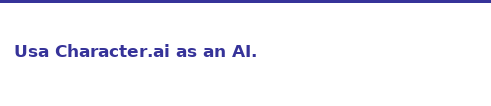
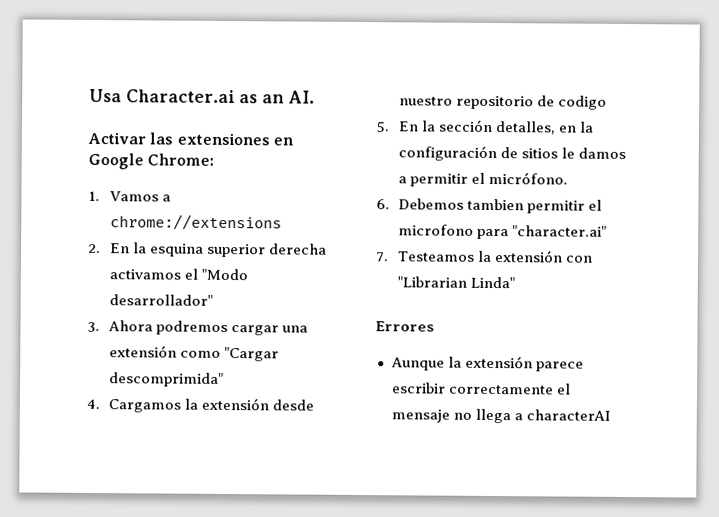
(257, 51) none -> [88,131,294,146] [88,152,215,170] [88,190,172,202] [110,214,283,231] [88,242,328,258] [109,268,249,281] [109,294,214,306] [87,320,309,336] [109,345,280,362] [109,372,225,387] [86,397,315,413] [399,95,608,110] [376,119,595,135] [398,145,627,162] [398,171,569,187] [376,198,603,214] [398,224,608,240] [375,250,594,263] [397,276,516,289] [375,321,434,332] [390,355,584,372] [390,382,571,395] [390,408,611,424] // Activar las extensiones en Google Chrome: // 1. Vamos a chrome://extensions // 2. En la esquina superior derecha activamos el "Modo desarrollador" // 3. Ahora podremos cargar una extensión como "Cargar descomprimida" // 4. Cargamos la extensión desde nuestro repositorio de codigo // 5. En la sección detalles, en la configuración de sitios le damos a permitir el micrófono. // 6. Debemos tambien permitir el microfono para "character.ai" // 7. Testeamos la extensión con "Librarian Linda" // Errores // Aunque la extensión parece escribir correctamente el mensaje no llega a characterAI

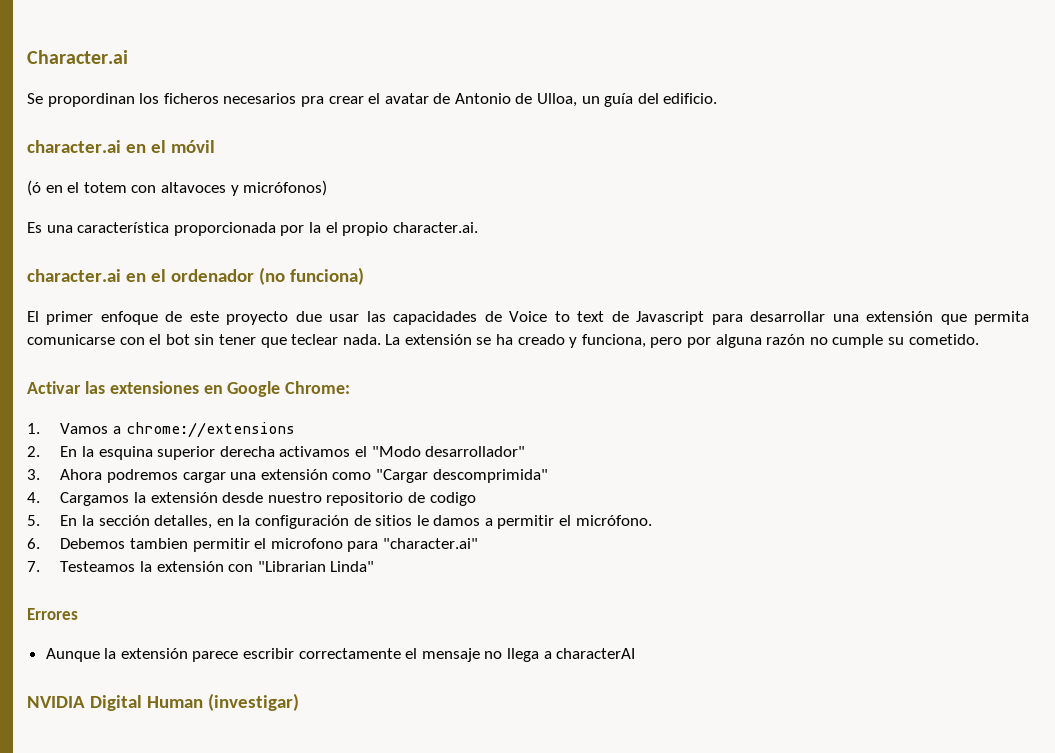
[89,88,122,103] Usa -> (27, 57) none
[239,90,315,104] as an AI. -> [27,93,718,107] [27,140,215,153] [27,180,328,196] [27,222,478,236] [27,267,364,285] [27,311,1029,325] [27,334,979,348] // Se propordinan los ficheros necesarios pra crear el avatar de Antonio de Ulloa, un guía del edificio. // character.ai en el móvil // (ó en el totem con altavoces y micrófonos) // Es una característica proporcionada por la el propio character.ai. // character.ai en el ordenador (no funciona) // El primer enfoque de este proyecto due usar las capacidades de Voice to text de Javascript para desarrollar una extensión que permita comunicarse con el bot sin tener que teclear nada. La extensión se ha creado y funciona, pero por alguna razón no cumple su cometido.
(611, 415) none -> [27,693,299,711] // NVIDIA Digital Human (investigar)

